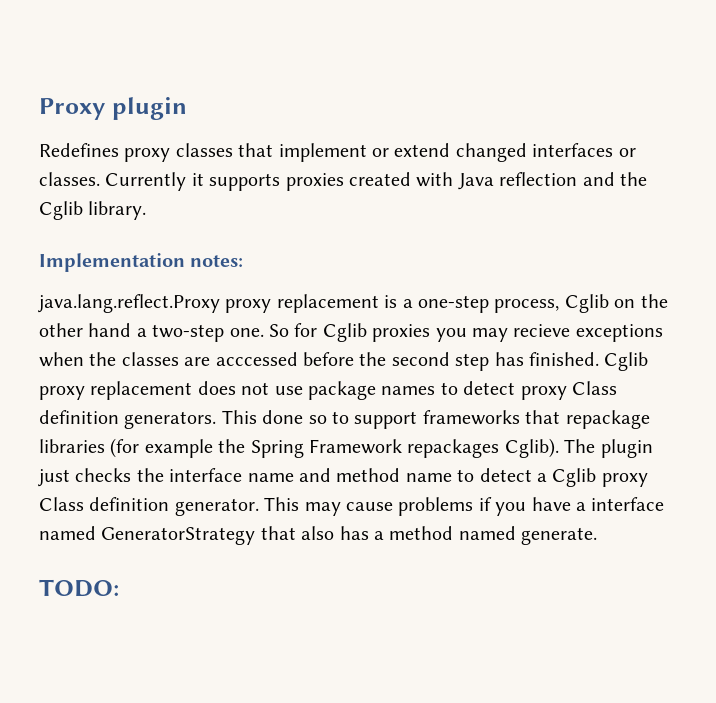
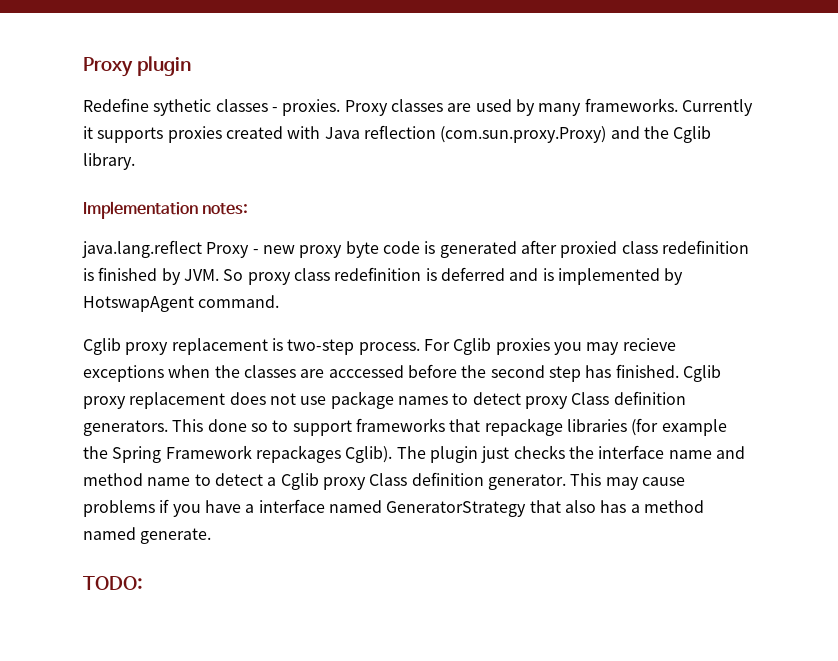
[39,143,636,162] [39,172,100,186] Redefines proxy classes that implement or extend changed interfaces or classes. -> [83,98,678,116] Redefine sythetic classes - proxies. Proxy classes are used by many frameworks.
(578, 179) none -> [440,126,607,143] (com.sun.proxy.Proxy)
[38,294,668,313] [39,323,318,342] java.lang.reflect.Proxy proxy replacement is a one-step process, Cglib on the other hand a two-step one. So for -> [82,240,749,258] [83,267,684,285] [83,295,280,312] [83,338,450,355] java.lang.reflect Proxy - new proxy byte code is generated after proxied class redefinition is finished by JVM. So proxy class redefinition is deferred and is implemented by HotswapAgent command. // Cglib proxy replacement is two-step process. For

